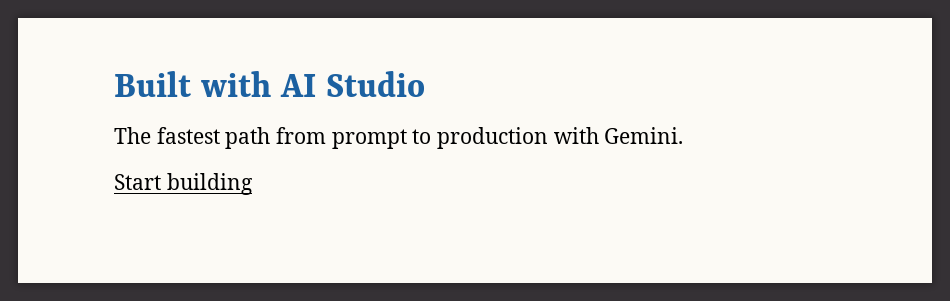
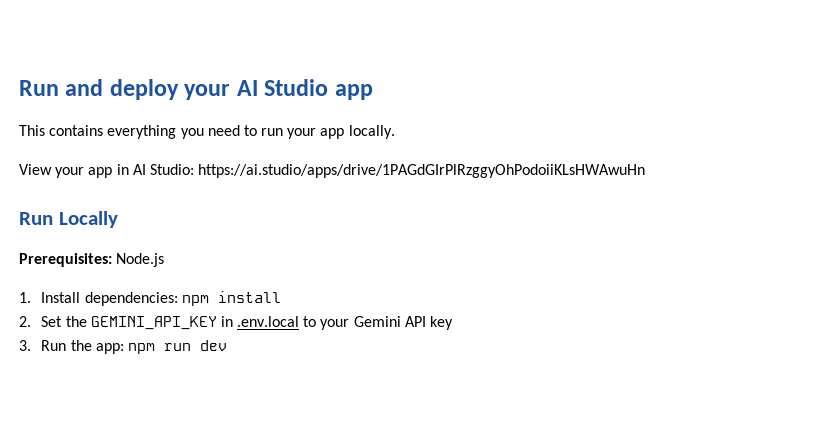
[114,71,426,97] [114,127,684,149] [114,173,253,195] Built with AI Studio // The fastest path from prompt to production with Gemini. // Start building -> [19,79,373,100] [19,125,395,139] [19,164,646,178] [19,211,118,228] [19,253,165,267] [19,291,281,306] [19,316,453,330] [19,340,227,354] Run and deploy your AI Studio app // This contains everything you need to run your app locally. // View your app in AI Studio: https://ai.studio/apps/drive/1PAGdGIrPlRzggyOhPodoiiKLsHWAwuHn // Run Locally // Prerequisites: Node.js // 1. Install dependencies: npm install // 2. Set the GEMINI_API_KEY in .env.local to your Gemini API key // 3. Run the app: npm run dev

